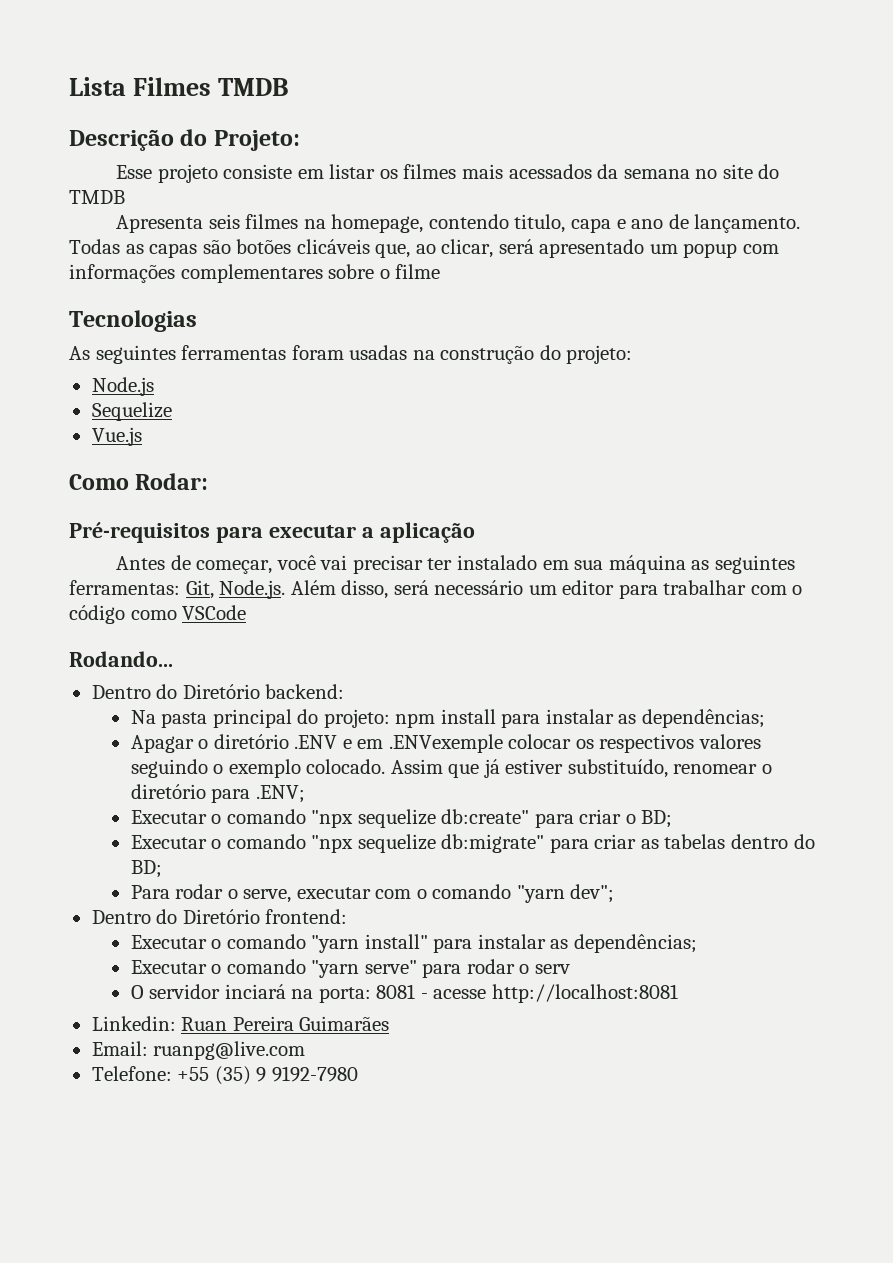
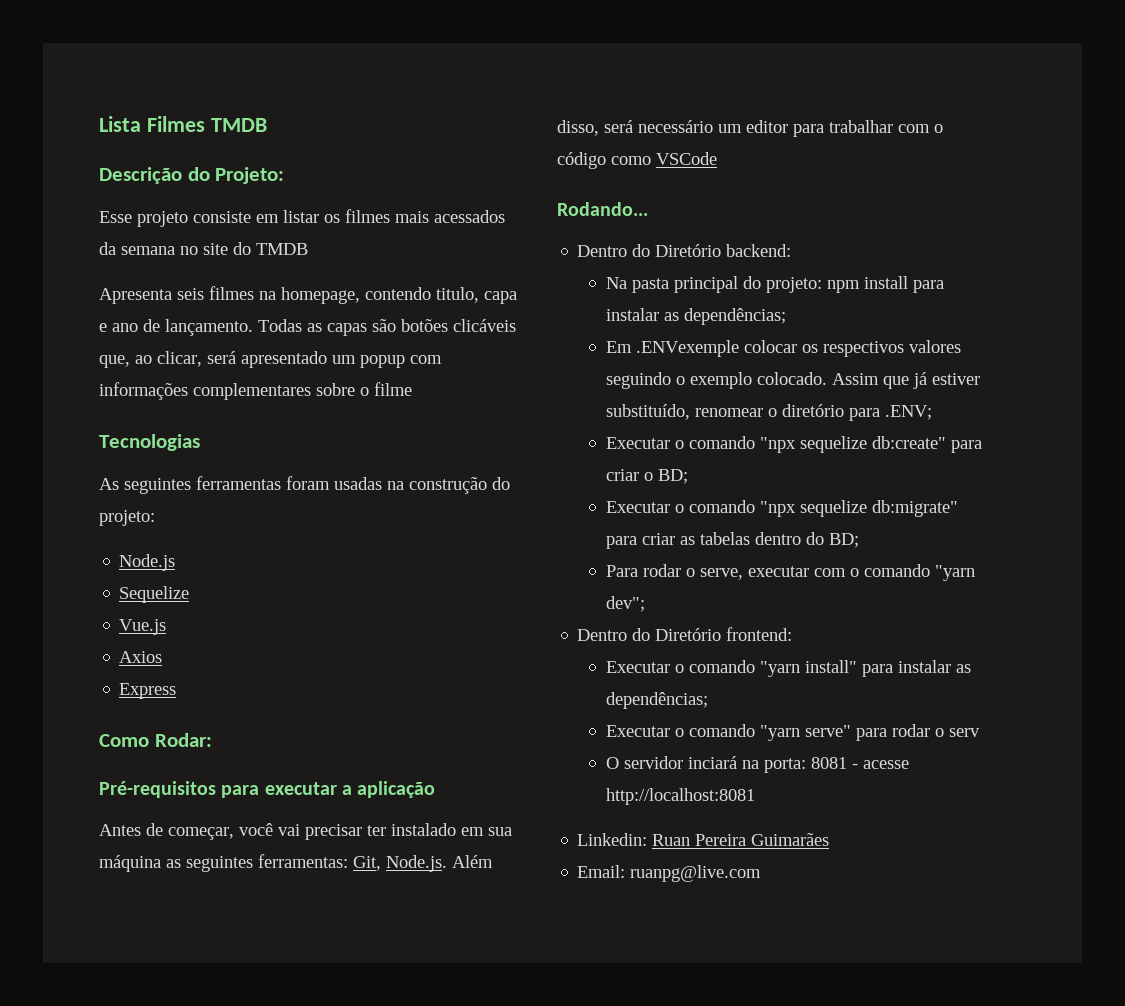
(142, 436) none -> [119,651,163,663] [119,683,177,699] // Axios // Express
[130,734,384,753] Apagar o diretório .ENV e em -> [605,341,632,353] Em
[91,1066,358,1085] // Telefone: +55 (35) 9 9192-7980 -> (762, 873) none

